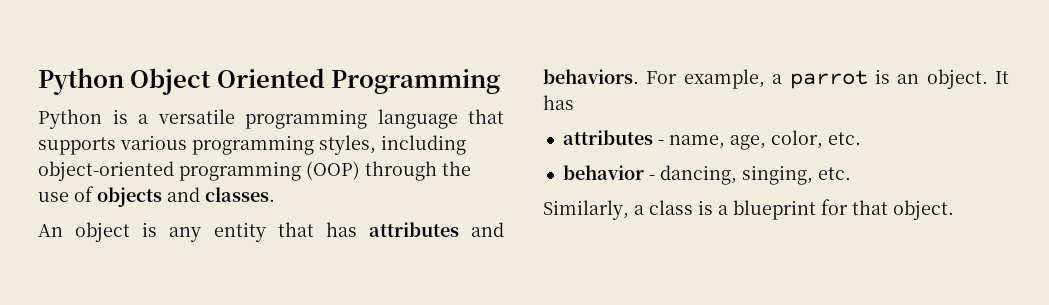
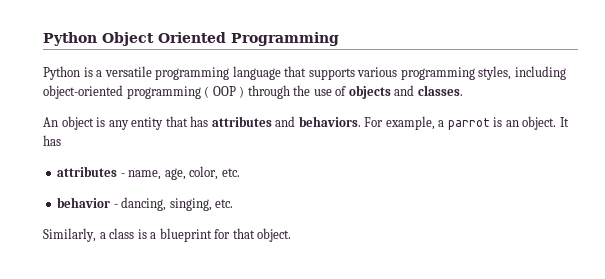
[306,161,360,180] (OOP) -> [204,86,245,98] ( OOP )

